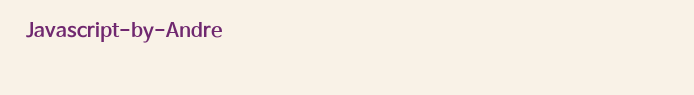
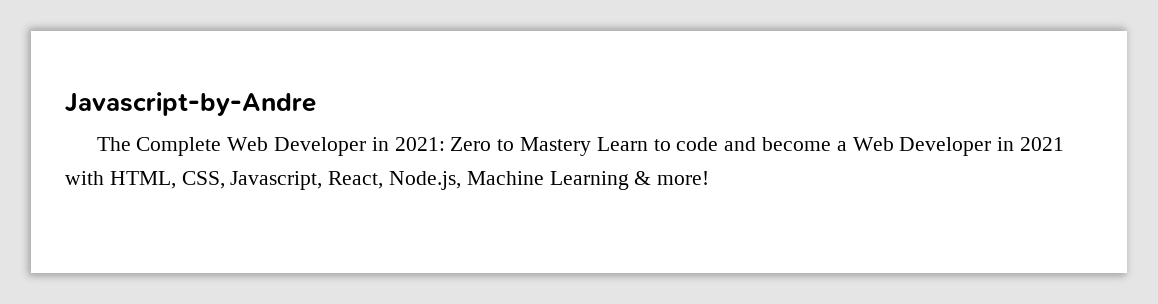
(222, 32) none -> [96,137,1065,156] [65,171,710,190] // The Complete Web Developer in 2021: Zero to Mastery Learn to code and become a Web Developer in 2021 with HTML, CSS, Javascript, React, Node.js, Machine Learning & more!

